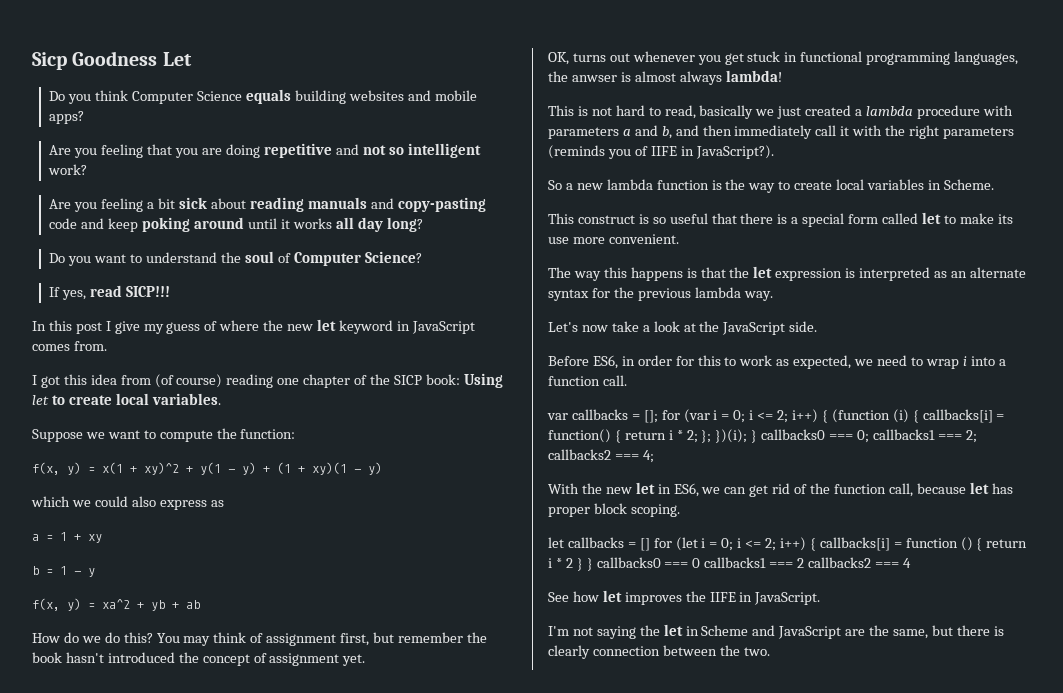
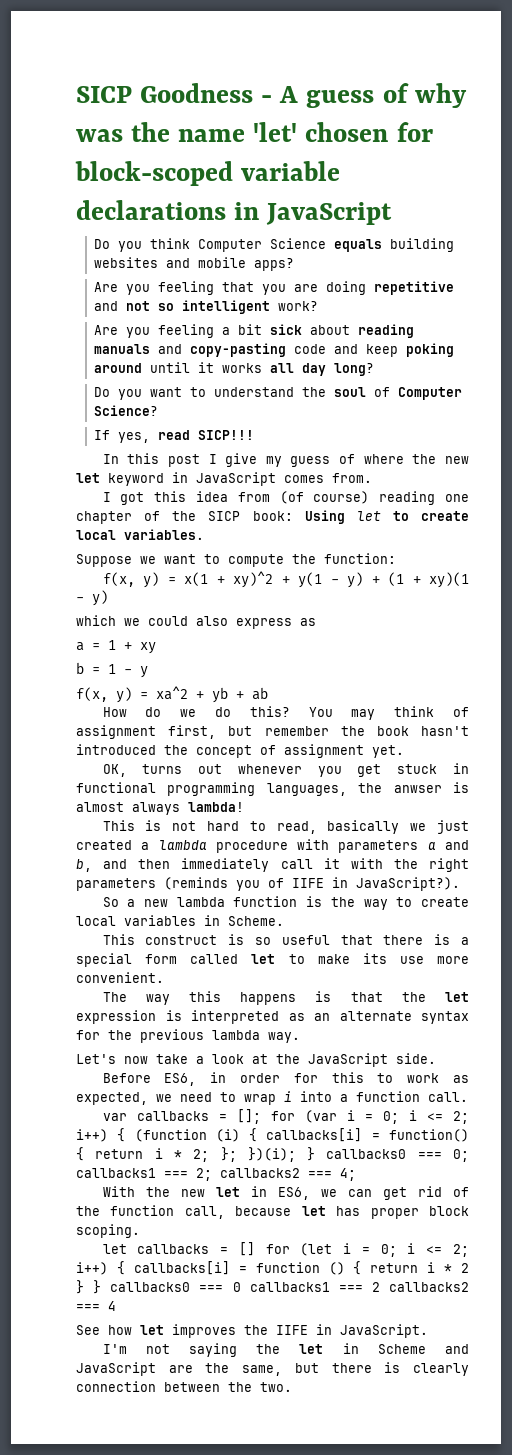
[32,51,192,70] Sicp Goodness Let -> [76,83,467,108] [76,122,433,142] [75,161,341,186] [76,200,393,225] SICP Goodness - A guess of why was the name 'let' chosen for block-scoped variable declarations in JavaScript

